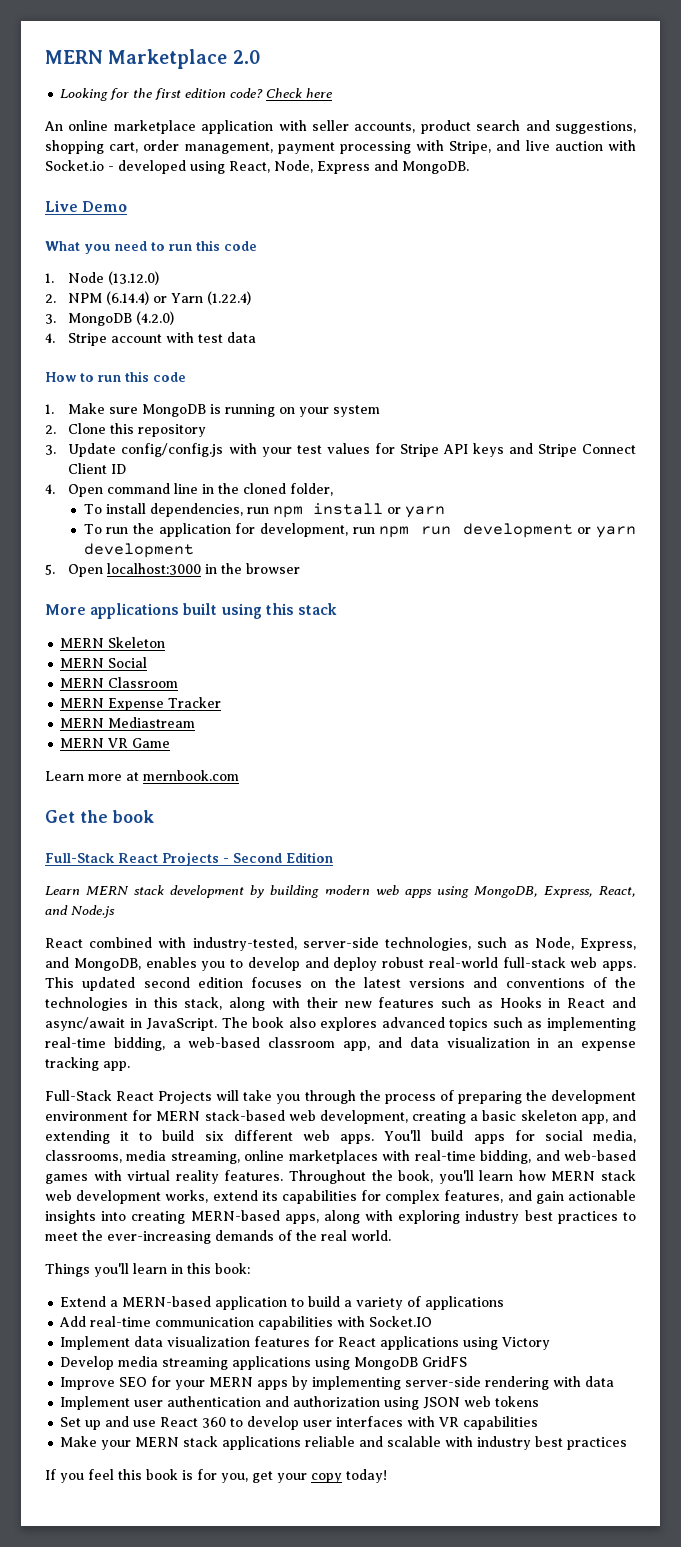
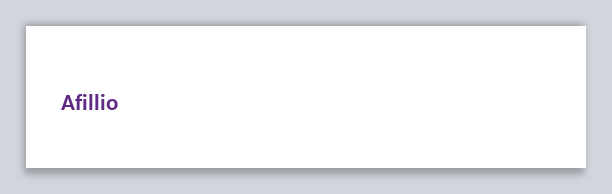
[45,49,260,69] [60,88,333,101] [44,120,636,134] [45,140,636,154] [45,160,469,174] [45,200,128,212] [45,240,257,254] [45,271,160,285] [45,291,252,305] [45,311,175,326] [45,332,257,346] [45,371,186,382] [45,403,381,417] [45,423,207,437] [45,443,636,457] [68,463,127,474] [45,483,334,497] [83,503,445,518] [83,523,636,538] [83,543,194,558] [45,563,301,577] [45,603,337,619] [60,637,166,648] [60,657,148,668] [60,677,179,688] [60,697,222,711] [60,717,196,728] [60,738,171,748] [45,770,239,781] [45,810,155,823] [45,852,333,866] [45,885,636,898] [45,905,115,918] [45,937,636,951] [45,957,636,971] [45,977,636,991] [45,997,636,1011] [45,1017,636,1031] [45,1037,636,1051] [45,1057,130,1071] [45,1090,636,1104] [45,1110,636,1124] [45,1130,636,1144] [45,1150,637,1164] [45,1170,636,1184] [45,1190,636,1204] [45,1210,636,1224] [45,1230,391,1244] [45,1263,250,1277] [60,1296,505,1310] [59,1316,433,1330] [60,1336,551,1350] [60,1356,468,1370] [60,1376,615,1390] [60,1396,540,1410] [60,1416,539,1430] [60,1436,628,1450] [45,1469,387,1483] MERN Marketplace 2.0 // Looking for the first edition code? Check here // An online marketplace application with seller accounts, product search and suggestions, shopping cart, order management, payment processing with Stripe, and live auction with Socket.io - developed using React, Node, Express and MongoDB. // Live Demo // What you need to run this code // 1. Node (13.12.0) // 2. NPM (6.14.4) or Yarn (1.22.4) // 3. MongoDB (4.2.0) // 4. Stripe account with test data // How to run this code // 1. Make sure MongoDB is running on your system // 2. Clone this repository // 3. Update config/config.js with your test values for Stripe API keys and Stripe Connect Client ID // 4. Open command line in the cloned folder, // To install dependencies, run npm install or yarn // To run the application for development, run npm run development or yarn development // 5. Open localhost:3000 in the browser // More applications built using this stack // MERN Skeleton // MERN Social // MERN Classroom // MERN Expense Tracker // MERN Mediastream // MERN VR Game // Learn more at mernbook.com // Get the book // Full-Stack React Projects - Second Edition // Learn MERN stack development by building modern web apps using MongoDB, Express, React, and Node.js // React combined with industry-tested, server-side technologies, such as Node, Express, and MongoDB, enables you to develop and deploy robust real-world full-stack web apps. This updated second edition focuses on the latest versions and conventions of the technologies in this stack, along with their new features such as Hooks in React and async/await in JavaScript. The book also explores advanced topics such as implementing real-time bidding, a web-based classroom app, and data visualization in an expense tracking app. // Full-Stack React Projects will take you through the process of preparing the development environment for MERN stack-based web development, creating a basic skeleton app, and extending it to build six different web apps. You'll build apps for social media, classrooms, media streaming, online marketplaces with real-time bidding, and web-based games with virtual reality features. Throughout the book, you'll learn how MERN stack web development works, extend its capabilities for complex features, and gain actionable insights into creating MERN-based apps, along with exploring industry best practices to meet the ever-increasing demands of the real world. // Things you'll learn in this book: // Extend a MERN-based application to build a variety of applications // Add real-time communication capabilities with Socket.IO // Implement data visualization features for React applications using Victory // Develop media streaming applications using MongoDB GridFS // Improve SEO for your MERN apps by implementing server-side rendering with data // Implement user authentication and authorization using JSON web tokens // Set up and use React 360 to develop user interfaces with VR capabilities // Make your MERN stack applications reliable and scalable with industry best practices // If you feel this book is for you, get your copy today! -> [61,94,118,110] Afillio

